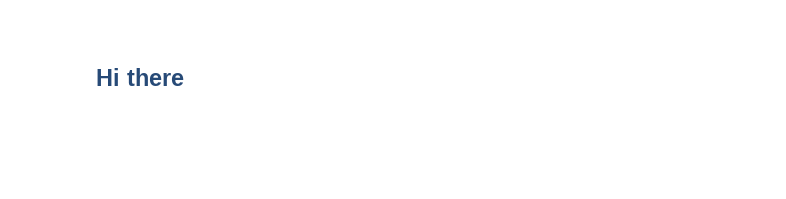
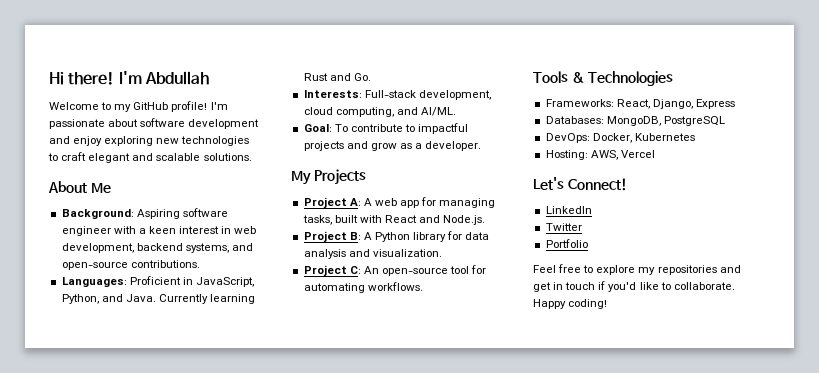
[127,68,184,86] there -> [68,71,209,85] [49,101,228,112] [49,118,260,129] [49,136,250,146] [48,152,252,163] [48,181,111,193] [61,208,228,219] [61,226,257,236] [61,243,253,253] [61,260,200,270] [61,276,254,287] [61,294,256,304] [303,73,371,81] [303,90,491,100] [303,107,456,117] [303,123,469,134] [303,141,482,151] [291,169,366,185] [303,197,496,208] [302,215,486,225] [303,231,490,242] [303,249,442,259] [303,265,487,276] [303,282,423,293] [533,71,673,86] [545,99,735,109] [545,116,725,126] [545,133,695,143] [545,150,655,160] [533,177,627,191] [545,206,592,214] [545,223,582,231] [545,239,588,248] [533,264,741,275] [533,281,735,292] [533,299,608,309] there! I'm Abdullah // Welcome to my GitHub profile! I'm passionate about software development and enjoy exploring new technologies to craft elegant and scalable solutions. // About Me // Background: Aspiring software engineer with a keen interest in web development, backend systems, and open-source contributions. // Languages: Proficient in JavaScript, Python, and Java. Currently learning Rust and Go. // Interests: Full-stack development, cloud computing, and AI/ML. // Goal: To contribute to impactful projects and grow as a developer. // My Projects // Project A: A web app for managing tasks, built with React and Node.js. // Project B: A Python library for data analysis and visualization. // Project C: An open-source tool for automating workflows. // Tools & Technologies // Frameworks: React, Django, Express // Databases: MongoDB, PostgreSQL // DevOps: Docker, Kubernetes // Hosting: AWS, Vercel // Let's Connect! // LinkedIn // Twitter // Portfolio // Feel free to explore my repositories and get in touch if you'd like to collaborate. Happy coding!

